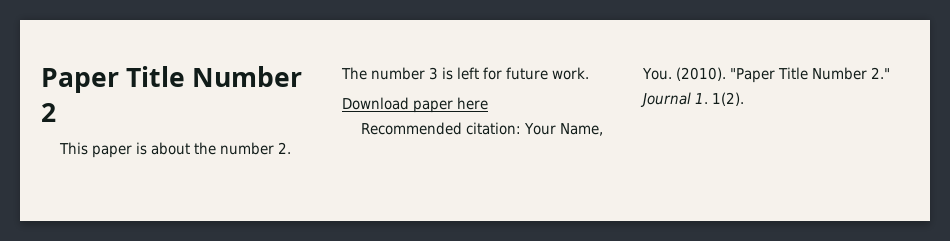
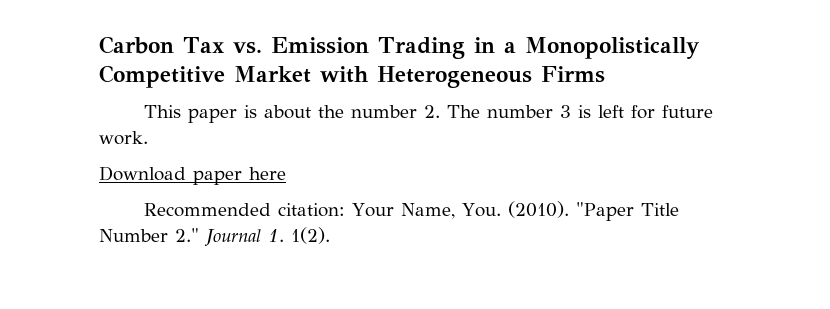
[41,66,303,93] [41,103,56,122] Paper Title Number 2 -> [99,36,700,59] [99,65,605,88] Carbon Tax vs. Emission Trading in a Monopolistically Competitive Market with Heterogeneous Firms

